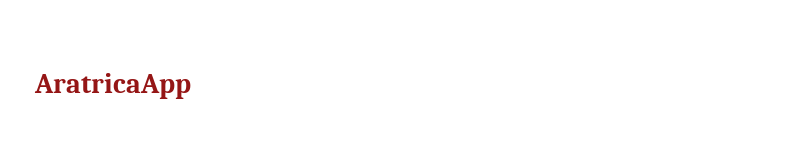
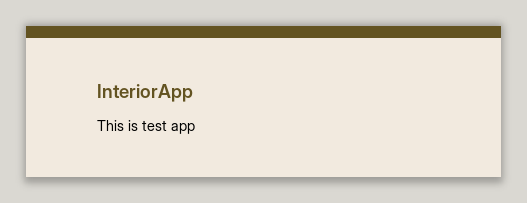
[34,73,191,99] AratricaApp -> [97,84,193,102] [97,120,195,134] InteriorApp // This is test app

